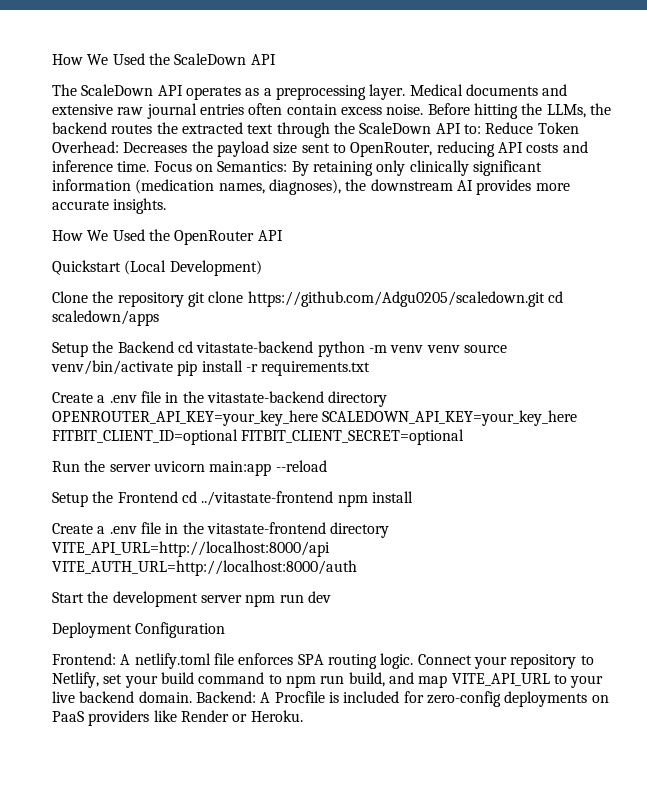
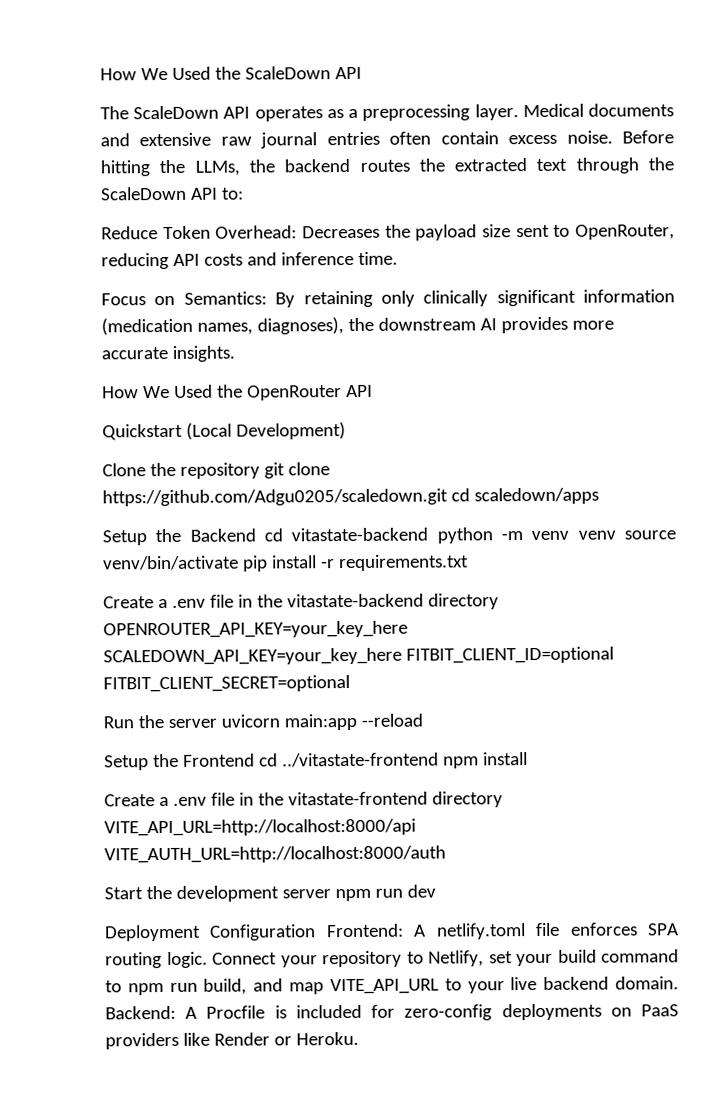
(481, 129) none -> (244, 193) //
(150, 166) none -> (398, 258) //
(226, 630) // -> (317, 932) none

